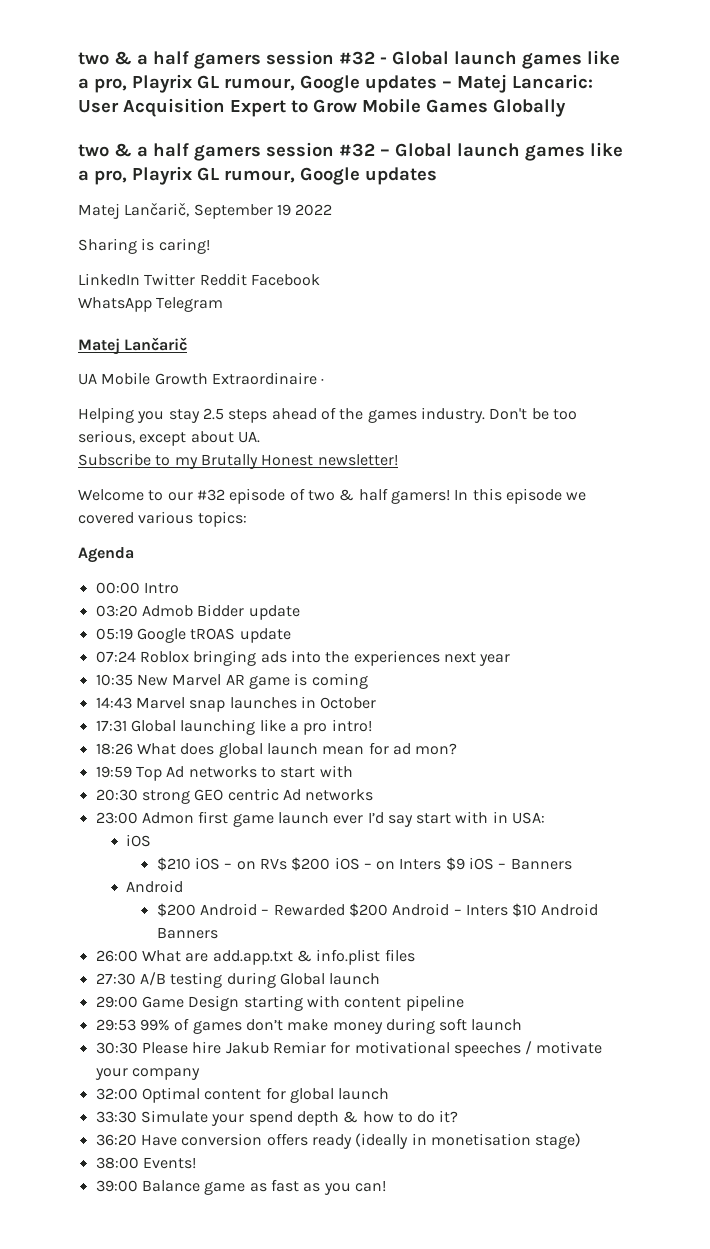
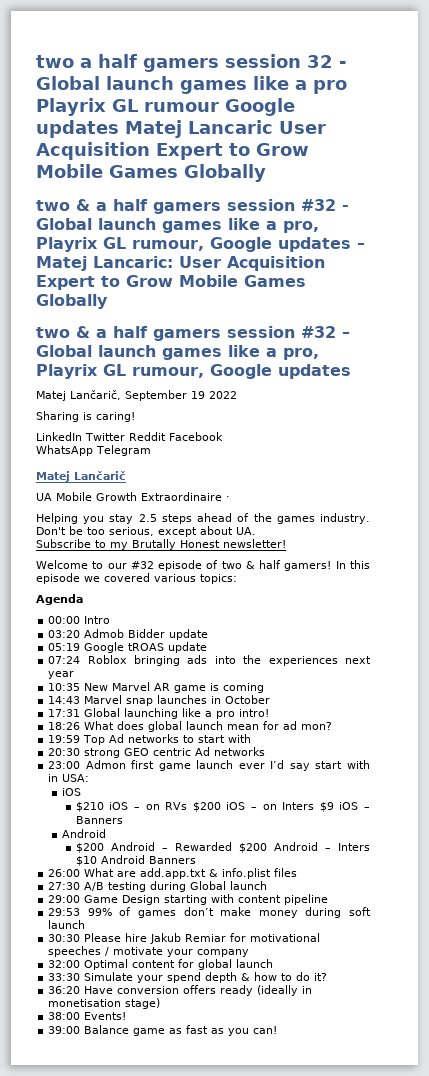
[78,52,109,65] two -> [36,54,346,72] [36,76,347,94] [36,98,295,116] [36,120,326,138] [36,142,309,160] [36,164,266,182] [36,200,70,211] two a half gamers session 32 - Global launch games like a pro Playrix GL rumour Google updates Matej Lancaric User Acquisition Expert to Grow Mobile Games Globally // two

